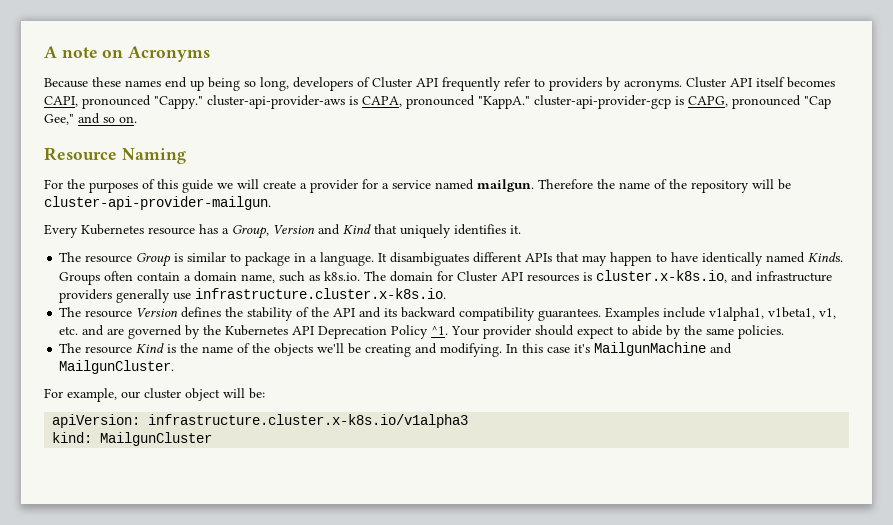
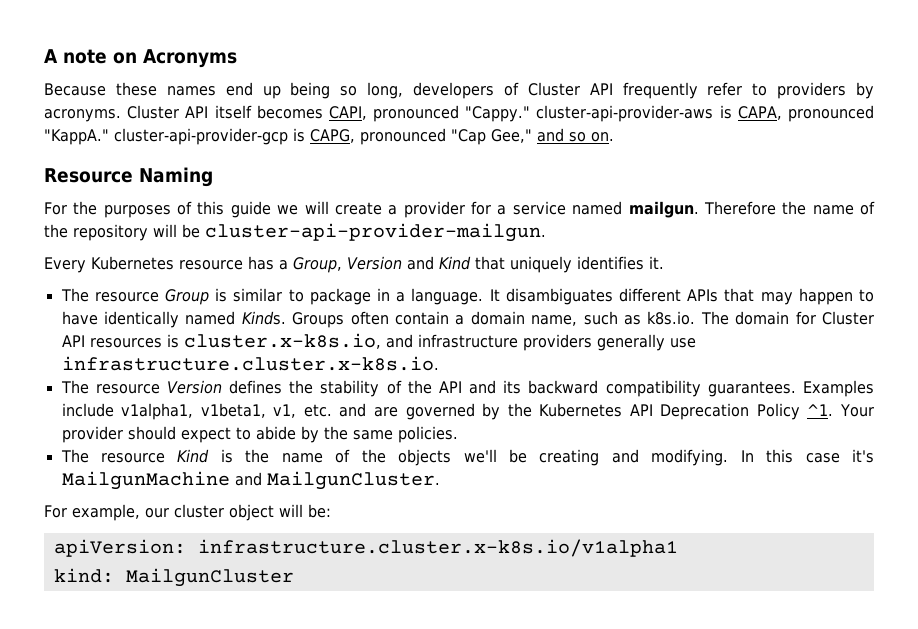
[148,414,469,428] infrastructure.cluster.x-k8s.io/v1alpha3 -> [197,539,678,557] infrastructure.cluster.x-k8s.io/v1alpha1

